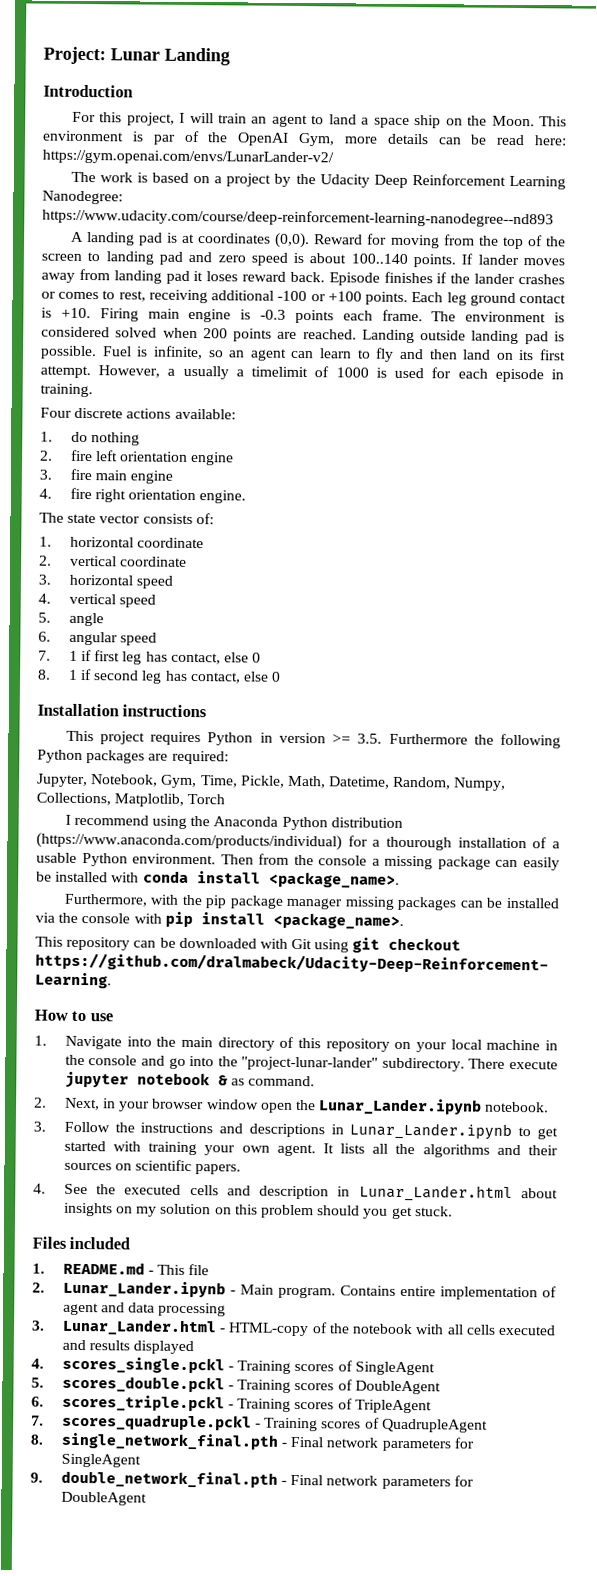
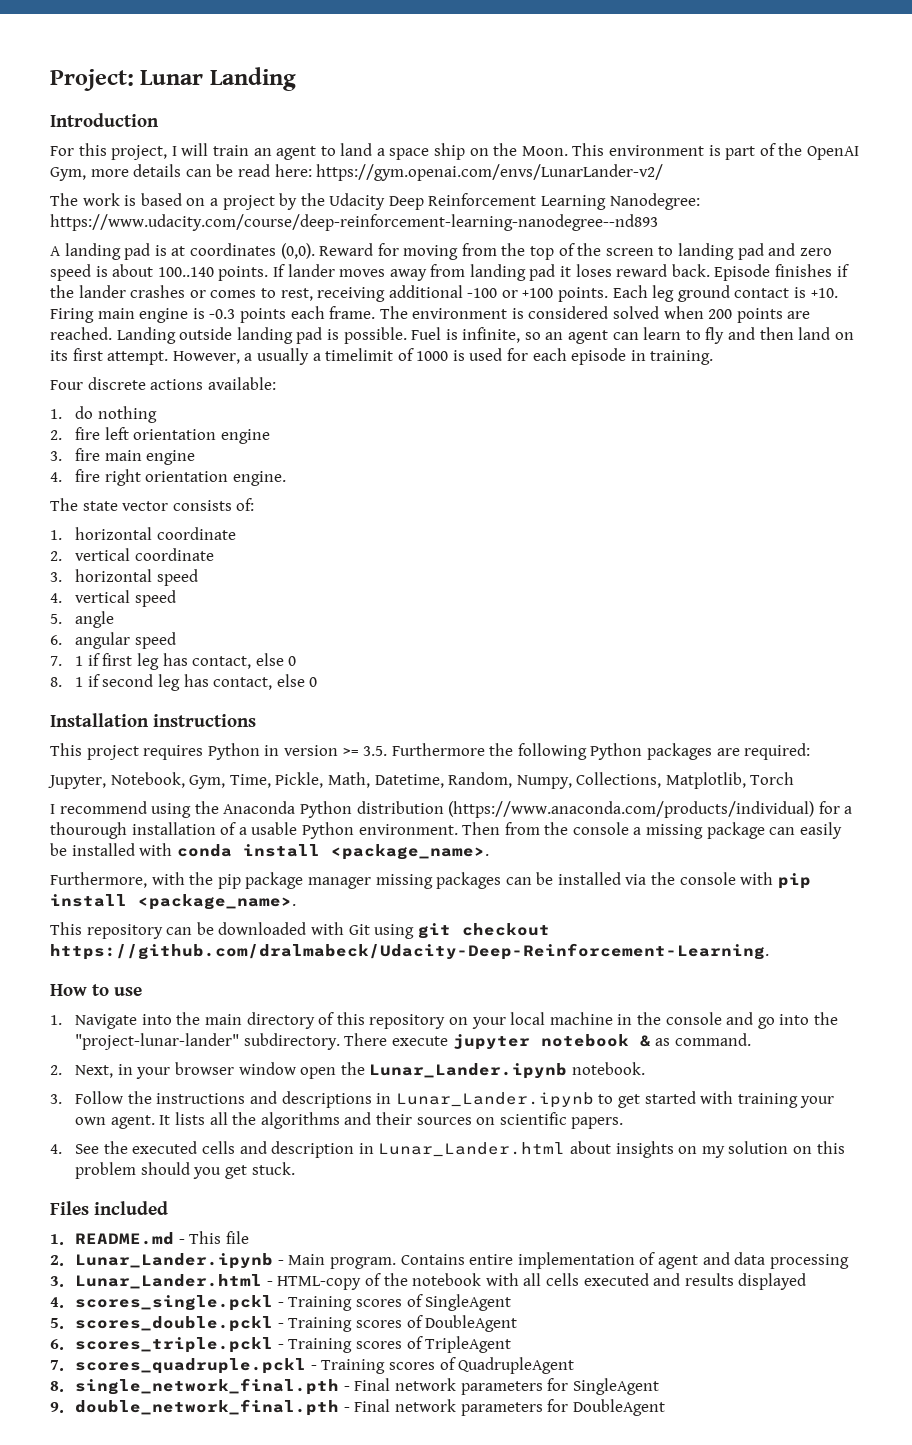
[152,134,176,145] par -> [725,146,756,160] part

